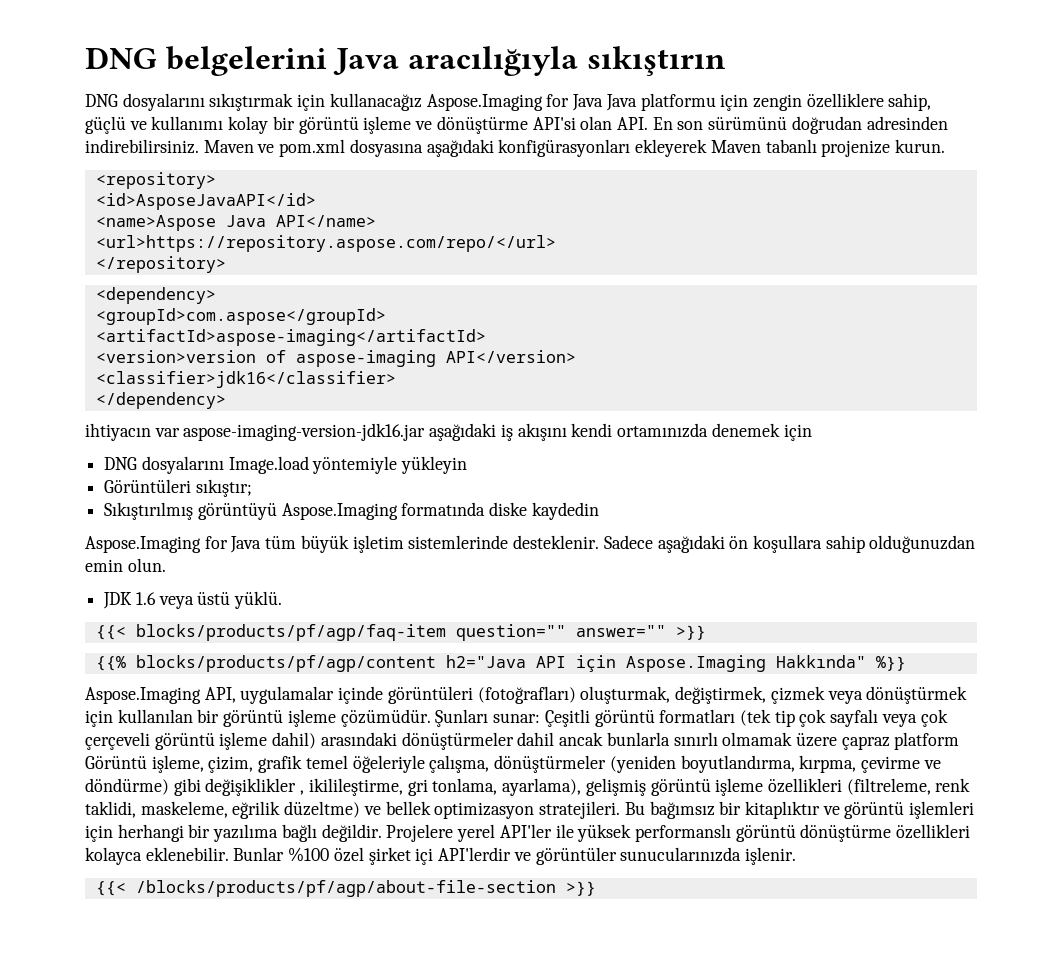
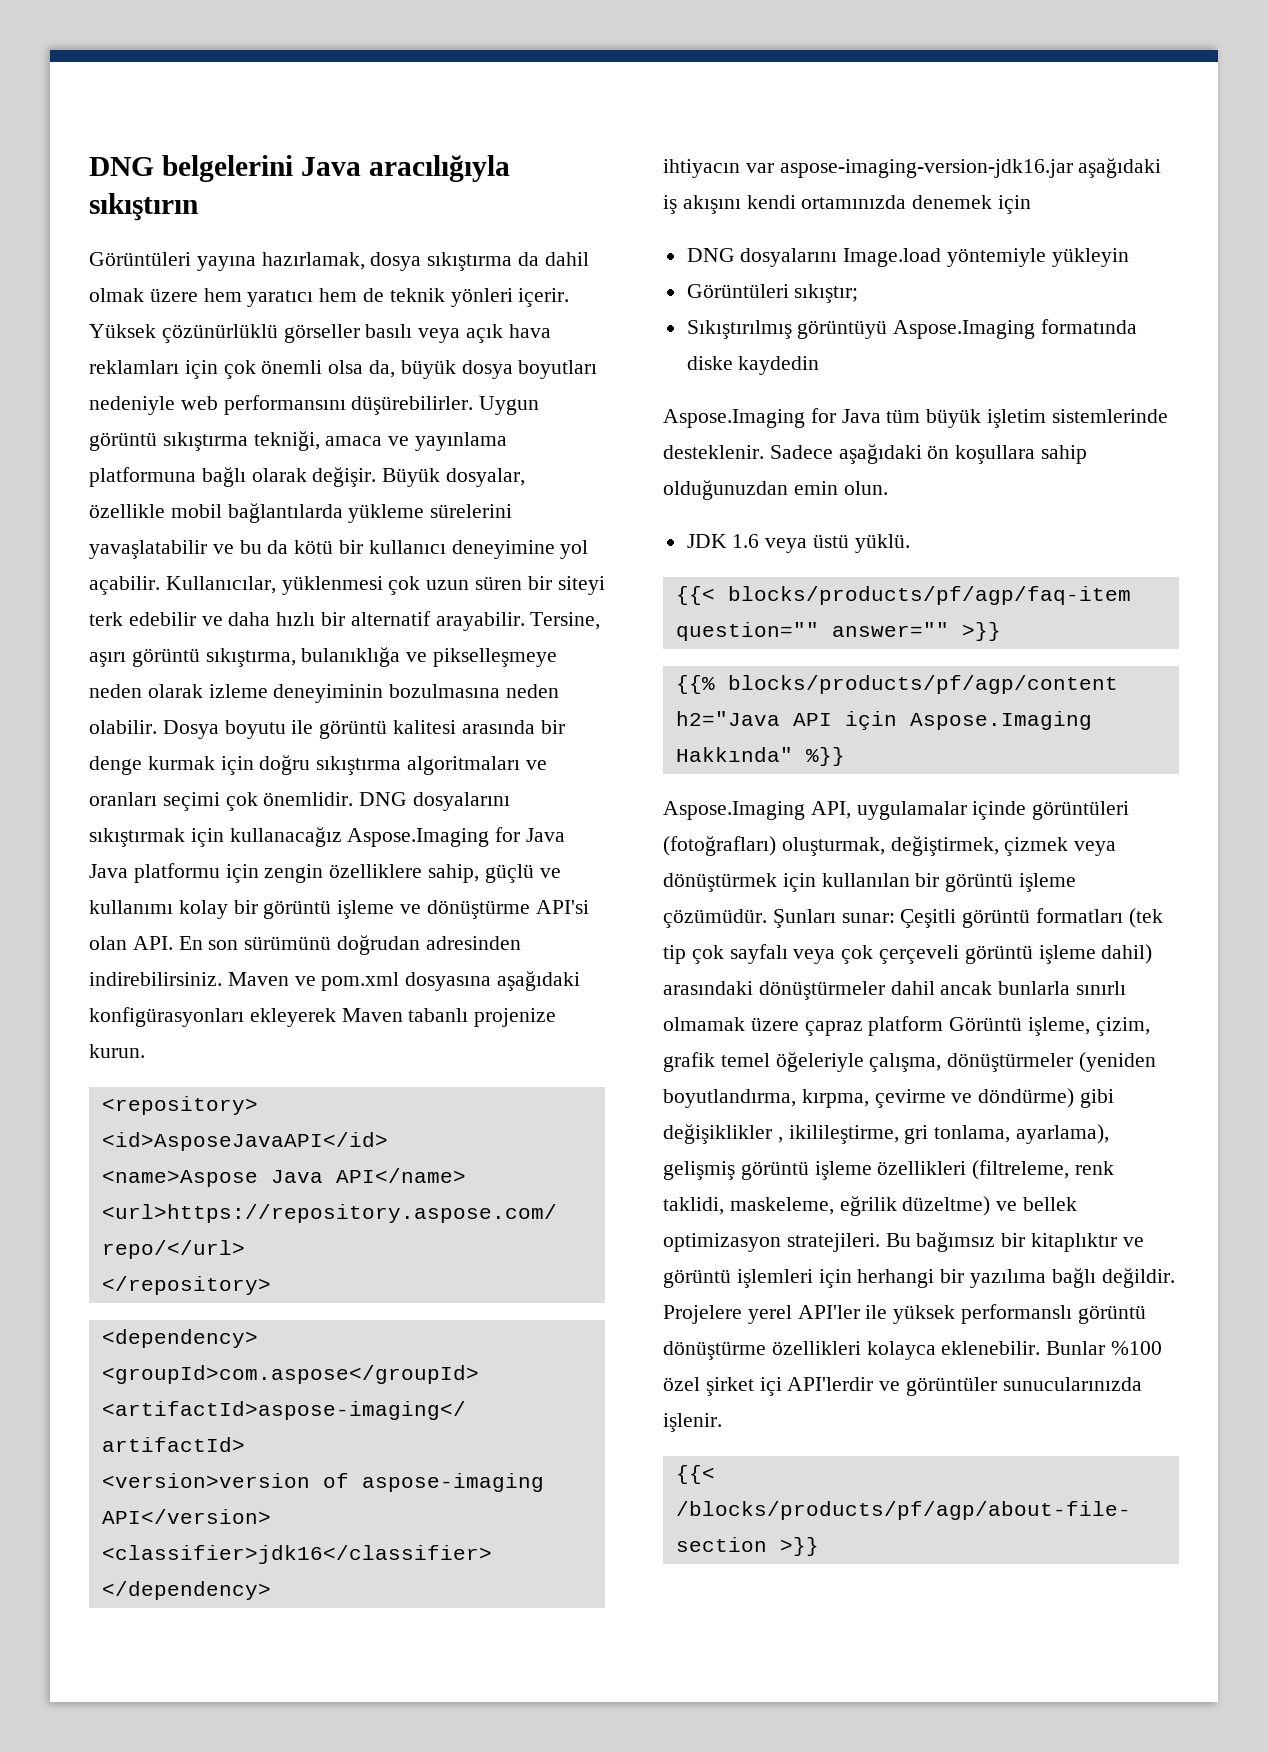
(726, 61) none -> [89,252,589,271] [89,288,570,307] [89,324,551,343] [89,360,598,379] [89,395,540,415] [89,431,508,451] [89,467,526,487] [89,503,513,523] [89,540,589,559] [89,576,605,595] [89,611,601,631] [89,647,558,667] [89,684,560,703] [89,720,565,739] [89,755,547,775] [89,792,354,811] Görüntüleri yayına hazırlamak, dosya sıkıştırma da dahil olmak üzere hem yaratıcı hem de teknik yönleri içerir. Yüksek çözünürlüklü görseller basılı veya açık hava reklamları için çok önemli olsa da, büyük dosya boyutları nedeniyle web performansını düşürebilirler. Uygun görüntü sıkıştırma tekniği, amaca ve yayınlama platformuna bağlı olarak değişir. Büyük dosyalar, özellikle mobil bağlantılarda yükleme sürelerini yavaşlatabilir ve bu da kötü bir kullanıcı deneyimine yol açabilir. Kullanıcılar, yüklenmesi çok uzun süren bir siteyi terk edebilir ve daha hızlı bir alternatif arayabilir. Tersine, aşırı görüntü sıkıştırma, bulanıklığa ve pikselleşmeye neden olarak izleme deneyiminin bozulmasına neden olabilir. Dosya boyutu ile görüntü kalitesi arasında bir denge kurmak için doğru sıkıştırma algoritmaları ve oranları seçimi çok önemlidir.

